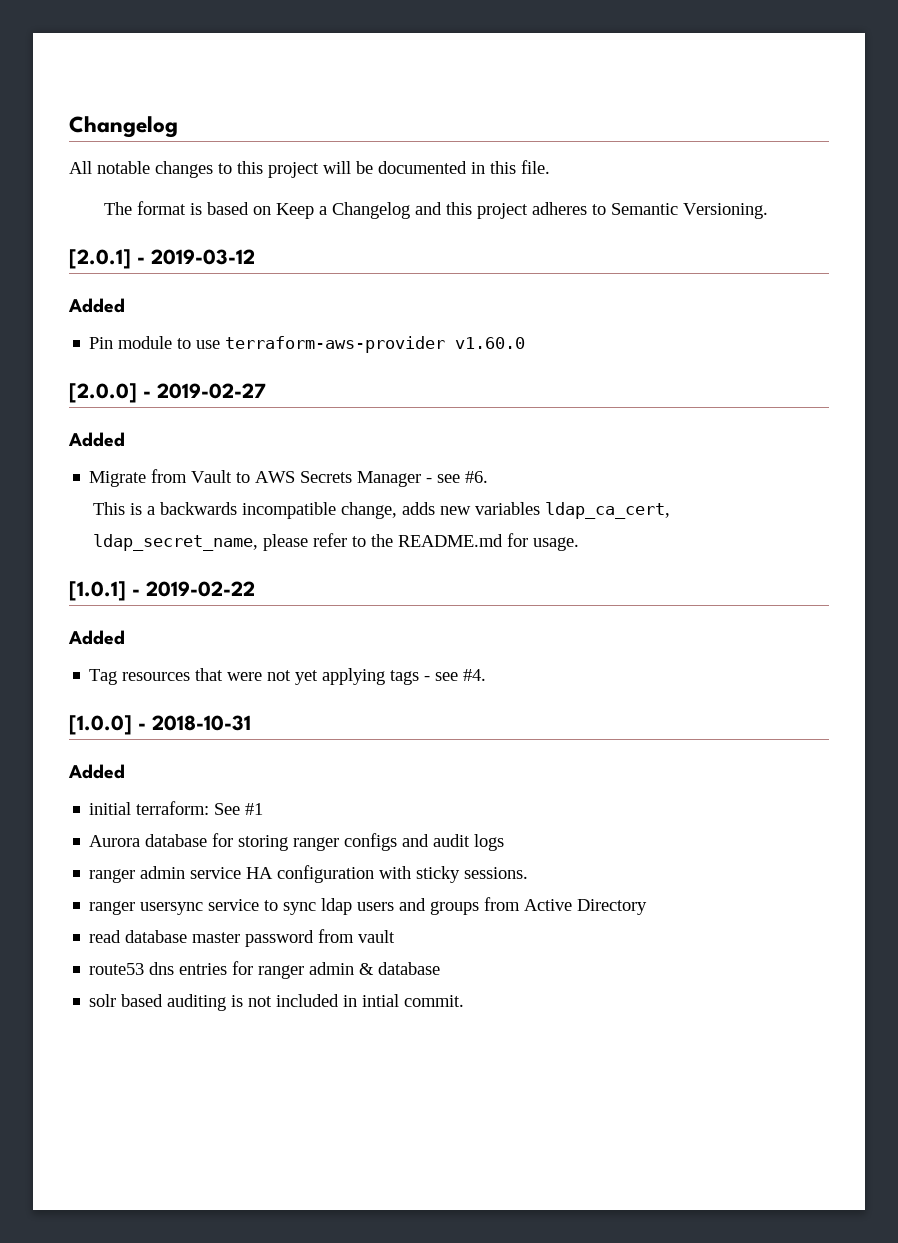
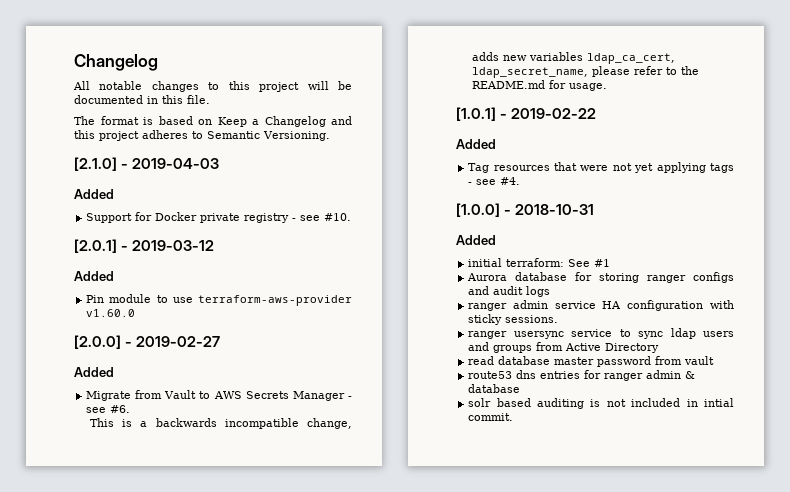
(768, 211) none -> [74,157,220,171] [74,189,114,199] [86,212,352,223] // [2.1.0] - 2019-04-03 // Added // Support for Docker private registry - see #10.

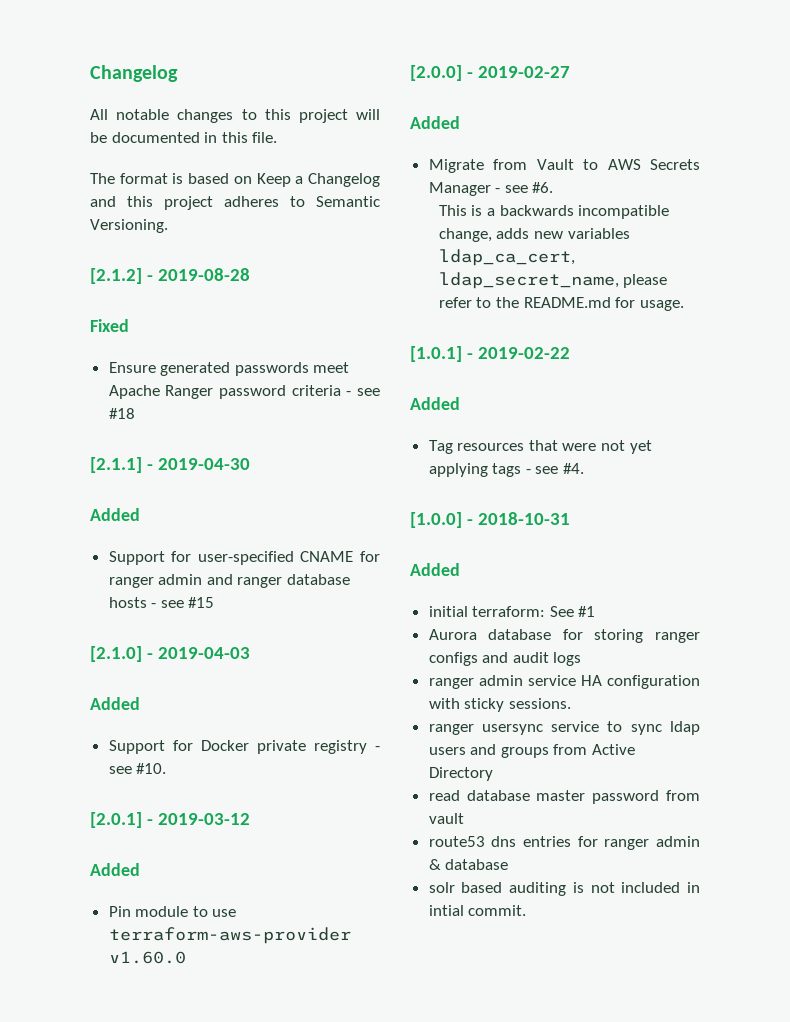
(330, 136) none -> [90,268,250,284] [90,319,129,332] [108,362,350,376] [108,385,381,399] [108,408,135,419] [90,457,250,473] [90,508,140,521] [108,551,380,565] [108,574,351,588] [108,597,215,608] // [2.1.2] - 2019-08-28 // Fixed // Ensure generated passwords meet Apache Ranger password criteria - see #18 // [2.1.1] - 2019-04-30 // Added // Support for user-specified CNAME for ranger admin and ranger database hosts - see #15

